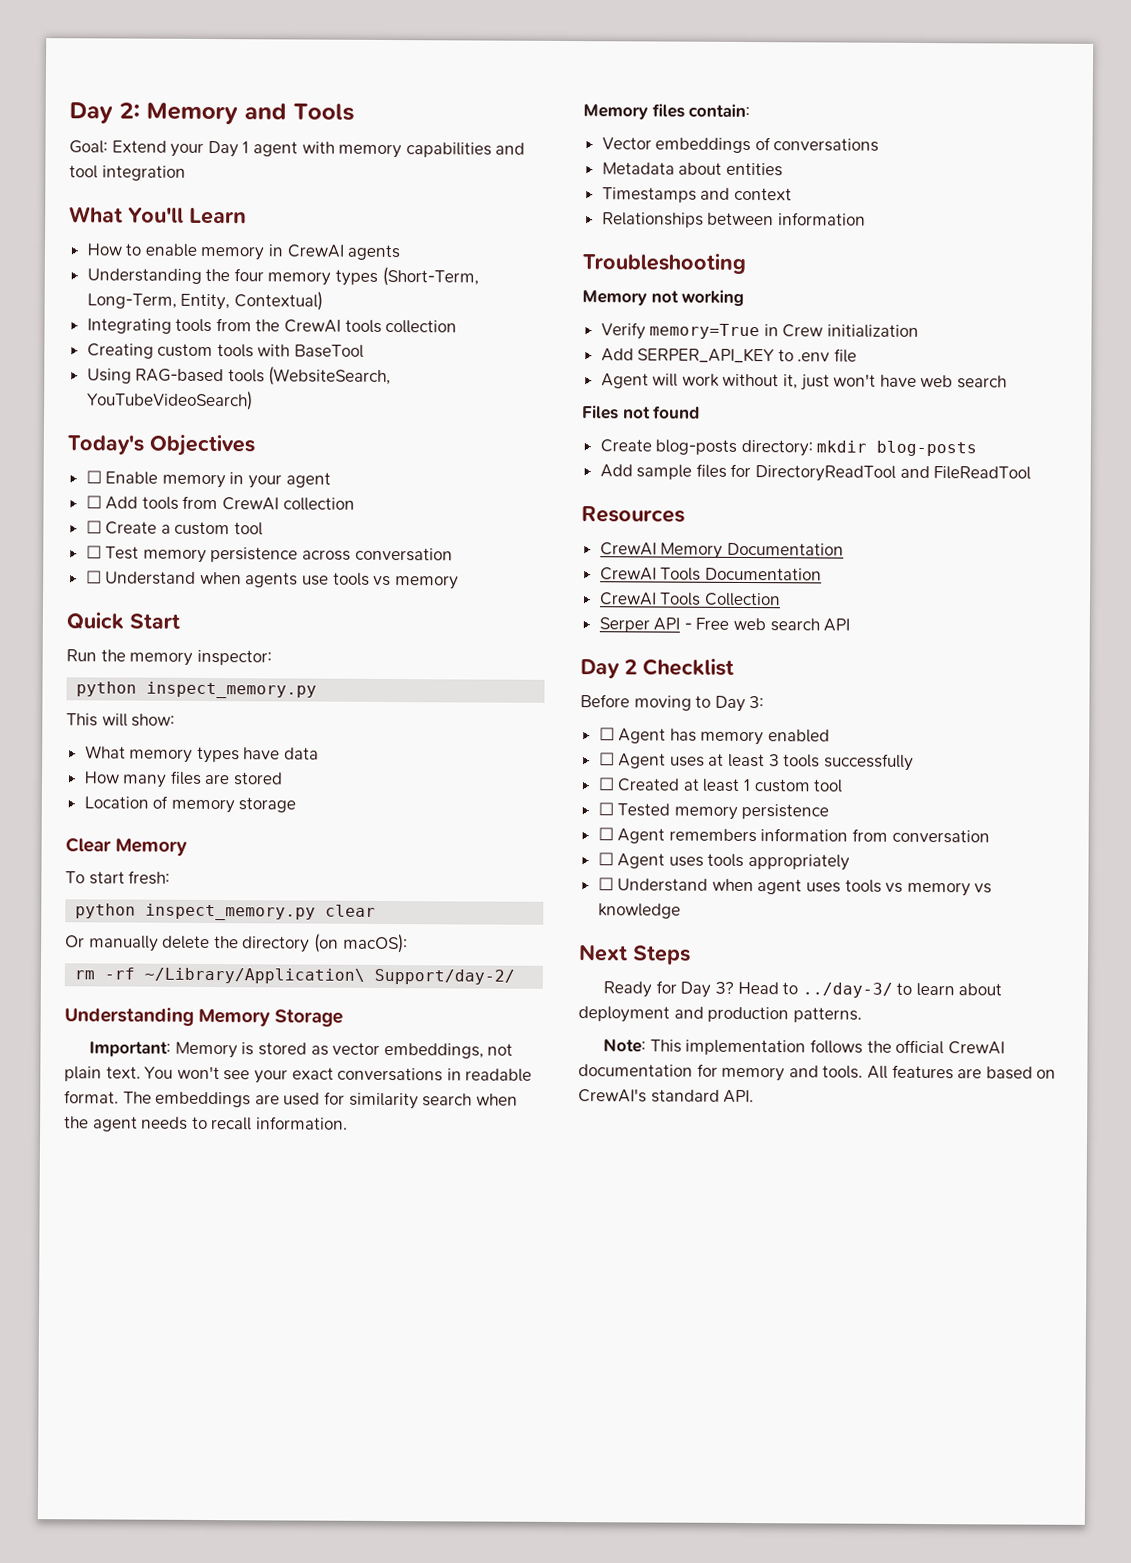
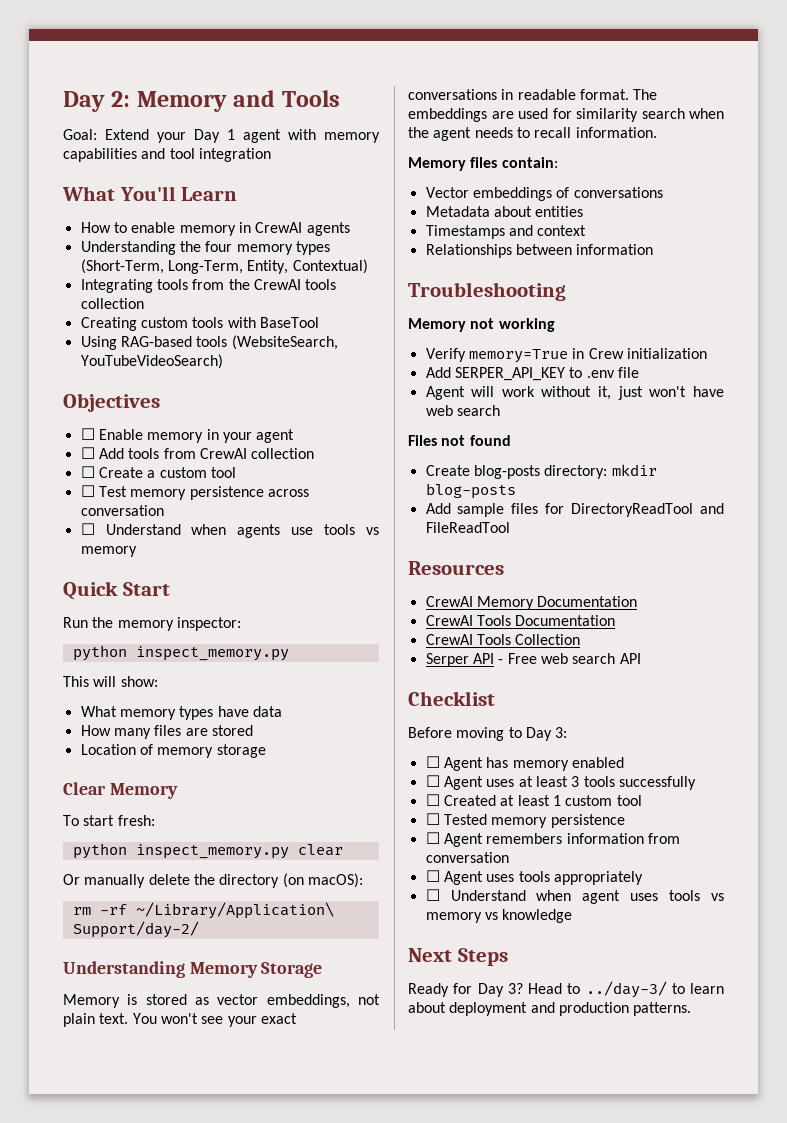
[67,435,144,455] Today's -> (223, 361) none
[89,1041,172,1057] Important: -> (323, 970) none
[580,659,637,679] Day 2 -> (641, 658) none
[603,1038,1005,1056] [578,1063,1057,1082] [578,1089,755,1104] // Note: This implementation follows the official CrewAI documentation for memory and tools. All features are based on CrewAI's standard API. -> (692, 1009) none

